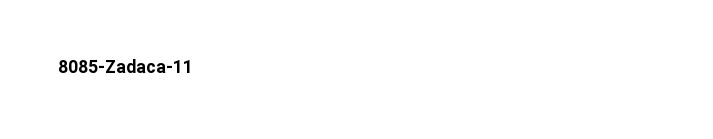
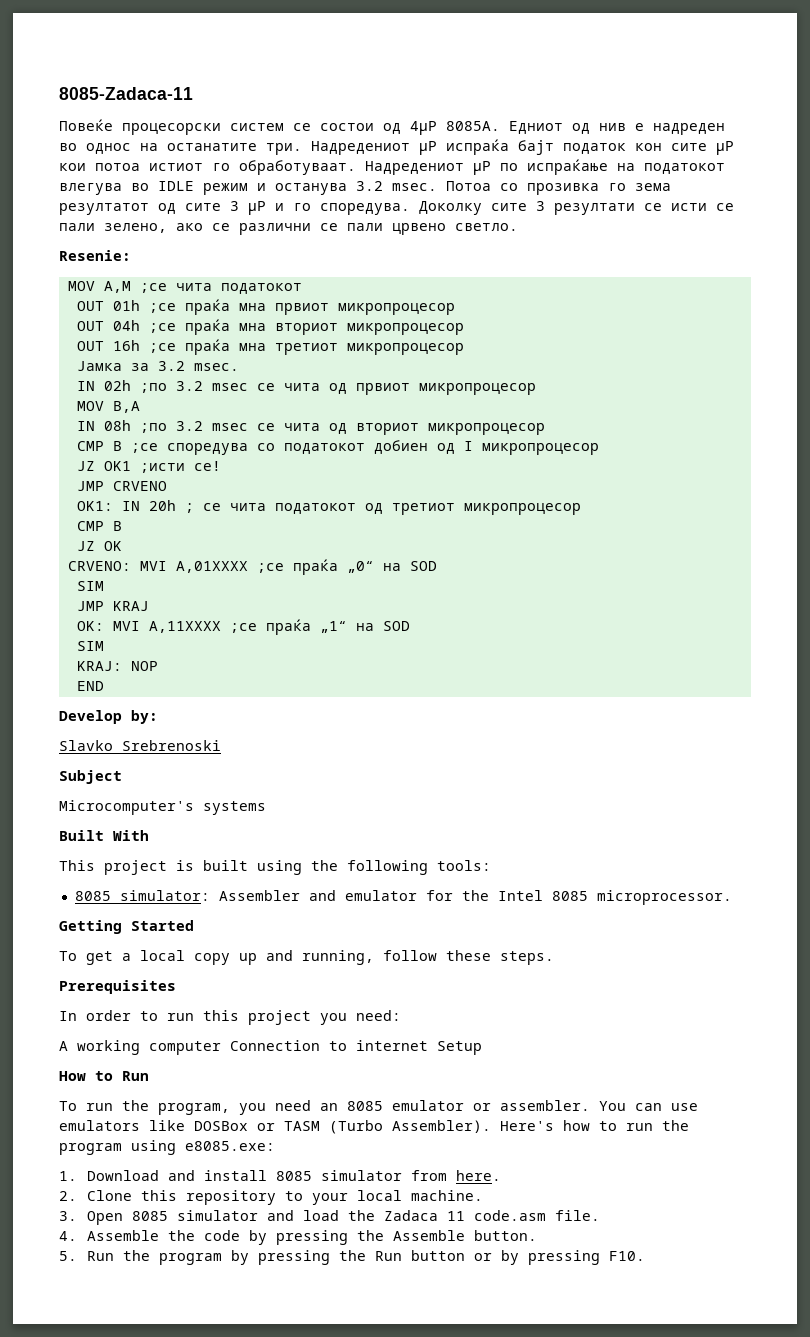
(193, 66) none -> [59,119,725,135] [59,139,734,155] [59,159,725,175] [59,181,671,195] [59,201,734,215] [59,223,518,235] [59,250,131,261] [67,281,302,294] [76,299,455,315] [76,319,464,335] [76,339,464,355] [76,361,239,371] [76,380,536,395] [76,401,140,413] [76,420,545,435] [76,440,599,455] [76,461,221,473] [76,481,167,491] [76,500,581,515] [76,521,122,531] [76,541,122,551] [67,559,437,575] [76,581,104,591] [76,601,149,611] [76,619,410,635] [76,641,104,651] [76,661,158,671] [76,681,104,691] [59,710,158,724] [59,740,221,751] [59,770,122,784] [59,800,266,815] [59,830,149,841] [59,860,491,875] [74,890,732,905] [59,920,194,934] [59,950,554,965] [59,980,176,994] [59,1010,401,1025] [59,1040,482,1055] [59,1071,149,1081] [59,1100,698,1115] [59,1120,689,1134] [59,1140,275,1155] [59,1170,502,1181] [59,1190,484,1205] [59,1210,601,1225] [59,1230,538,1245] [59,1250,646,1265] // Повеќе процесорски систем се состои од 4µP 8085А. Едниот од нив е надреден во однос на останатите три. Надредениот µP испраќа бајт податок кон сите µP кои потоа истиот го обработуваат. Надредениот µP по испраќање на податокот влегува во IDLE режим и останува 3.2 msec. Потоа со прозивка го зема резултатот од сите 3 µP и го споредува. Доколку сите 3 резултати се исти се пали зелено, ако се различни се пали црвено светло. // Resenie: // MOV A,M ;се чита податокот // OUT 01h ;се праќа мна првиот микропроцесор // OUT 04h ;се праќа мна вториот микропроцесор // OUT 16h ;се праќа мна третиот микропроцесор // Јамка за 3.2 msec. // IN 02h ;по 3.2 msec се чита од првиот микропроцесор // MOV B,A // IN 08h ;по 3.2 msec се чита од вториот микропроцесор // CMP B ;се споредува со податокот добиен од I микропроцесор // JZ OK1 ;исти се! // JMP CRVENO // OK1: IN 20h ; се чита податокот од третиот микропроцесор // CMP B // JZ OK // CRVENO: MVI A,01XXXX ;се праќа „0“ на SOD // SIM // JMP KRAJ // OK: MVI A,11XXXX ;се праќа „1“ на SOD // SIM // KRAJ: NOP // END // Develop by: // Slavko Srebrenoski // Subject // Microcomputer's systems // Built With // This project is built using the following tools: // 8085 simulator: Assembler and emulator for the Intel 8085 microprocessor. // Getting Started // To get a local copy up and running, follow these steps. // Prerequisites // In order to run this project you need: // A working computer Connection to internet Setup // How to Run // To run the program, you need an 8085 emulator or assembler. You can use emulators like DOSBox or TASM (Turbo Assembler). Here's how to run the program using e8085.exe: // 1. Download and install 8085 simulator from here. // 2. Clone this repository to your local machine. // 3. Open 8085 simulator and load the Zadaca 11 code.asm file. // 4. Assemble the code by pressing the Assemble button. // 5. Run the program by pressing the Run button or by pressing F10.

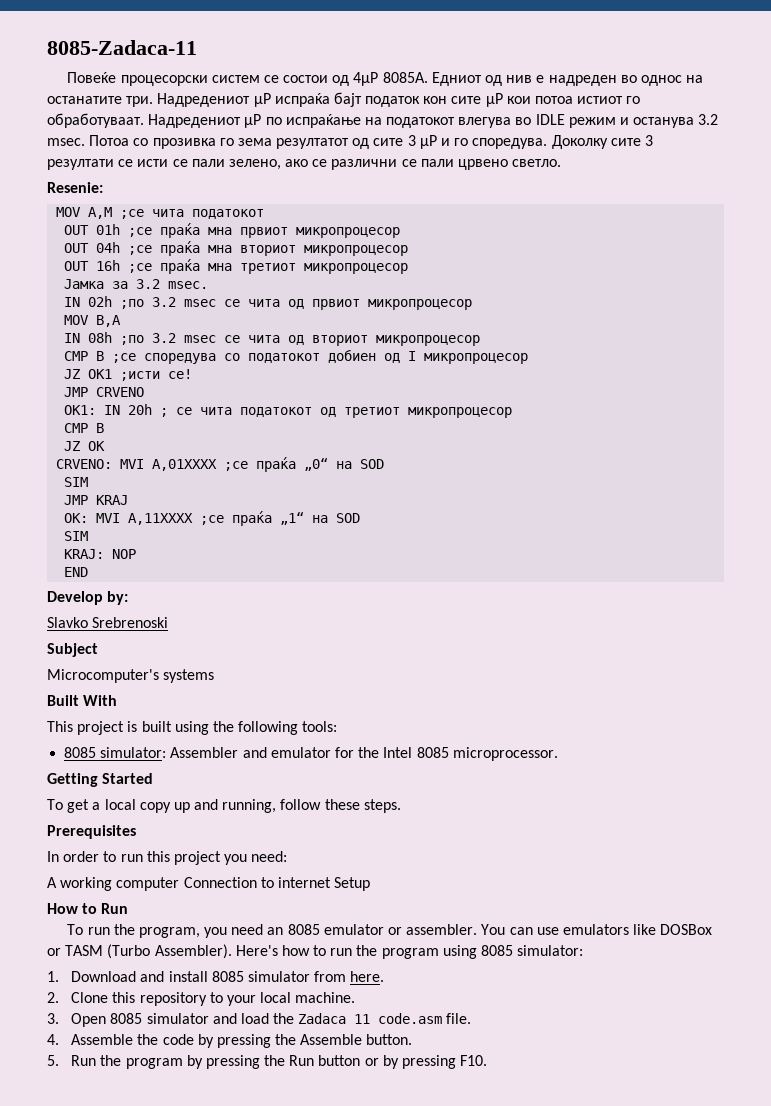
[185,1141,275,1151] e8085.exe: -> [481,945,584,956] 8085 simulator:

